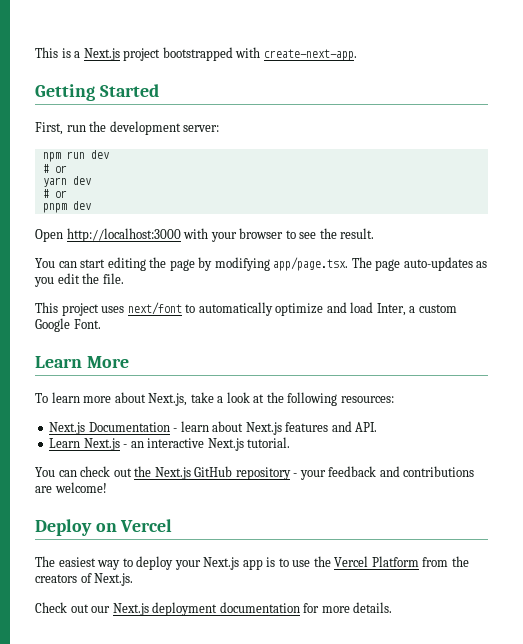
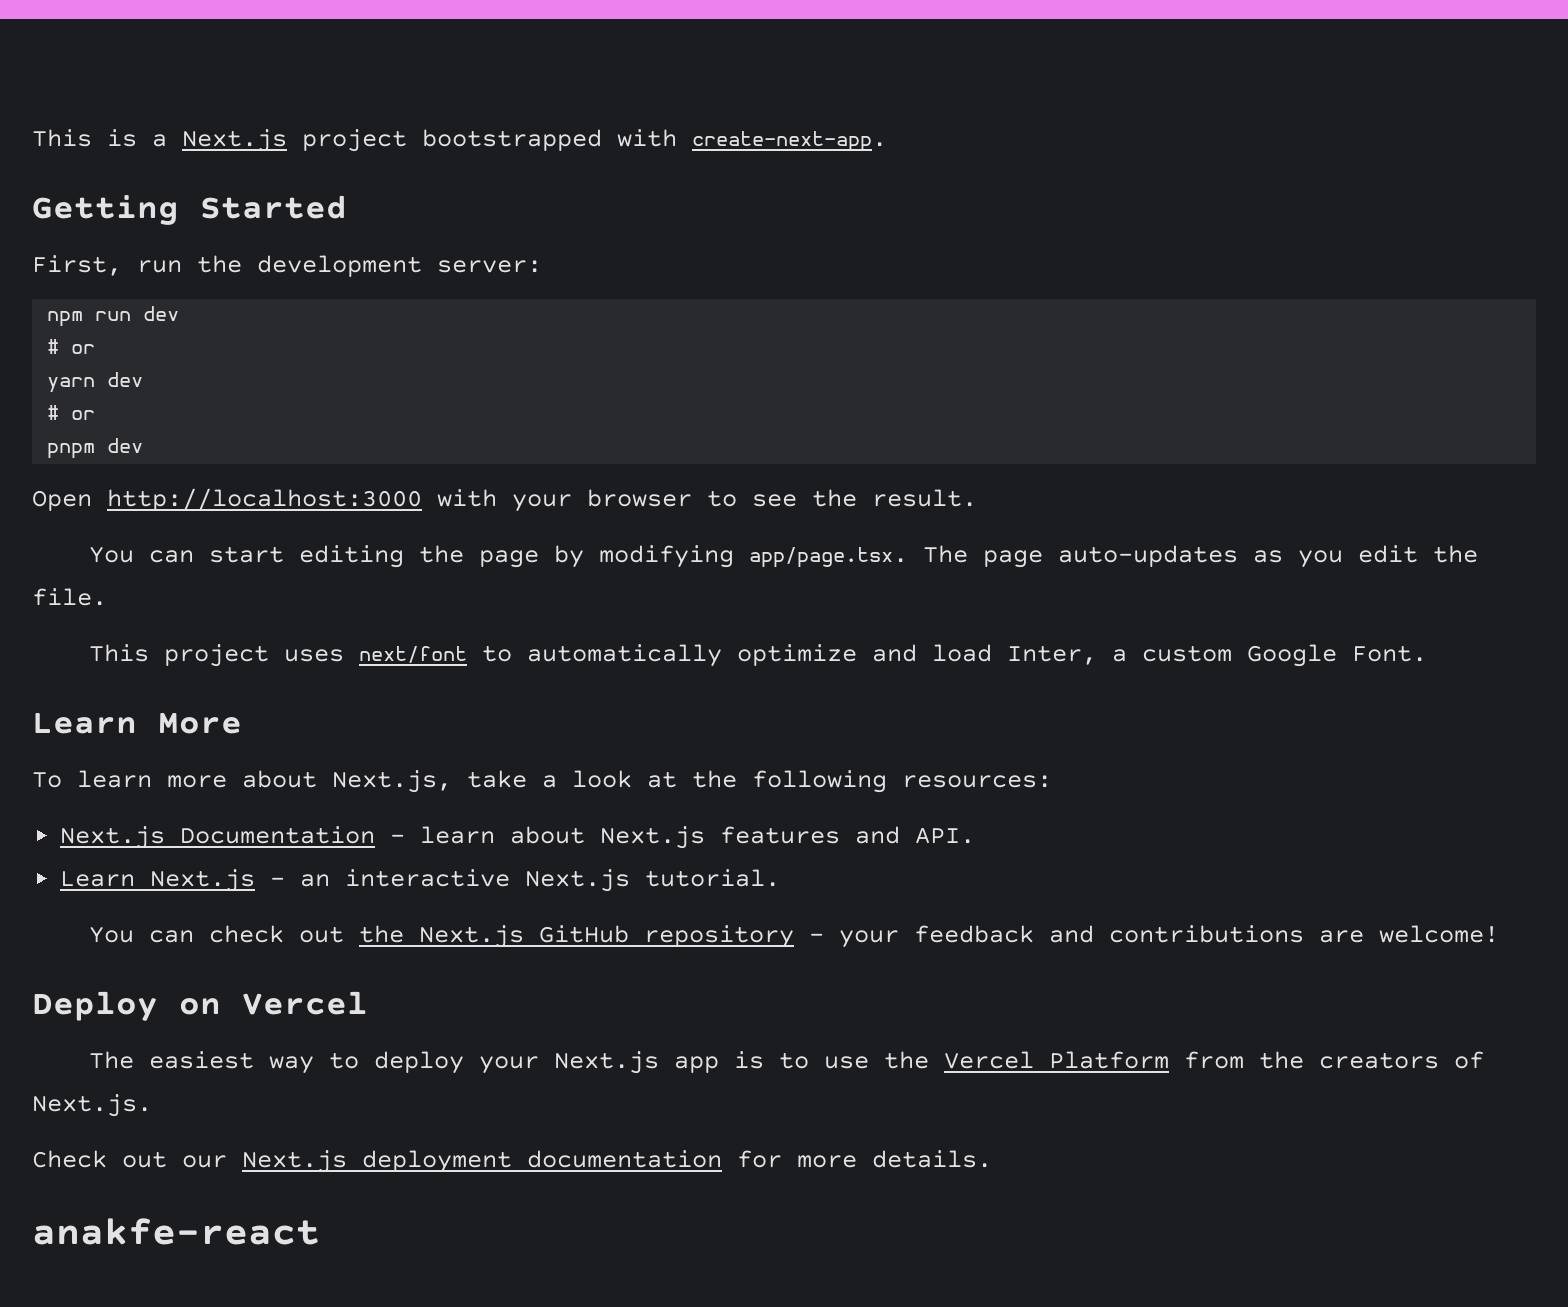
(393, 607) none -> [32,1218,320,1245] // anakfe-react

